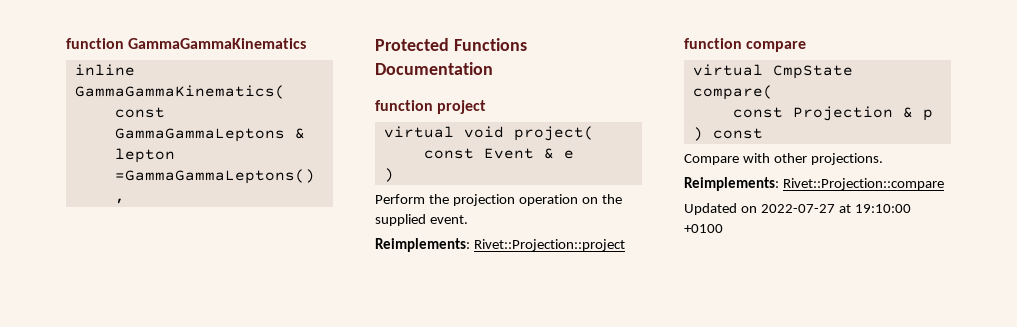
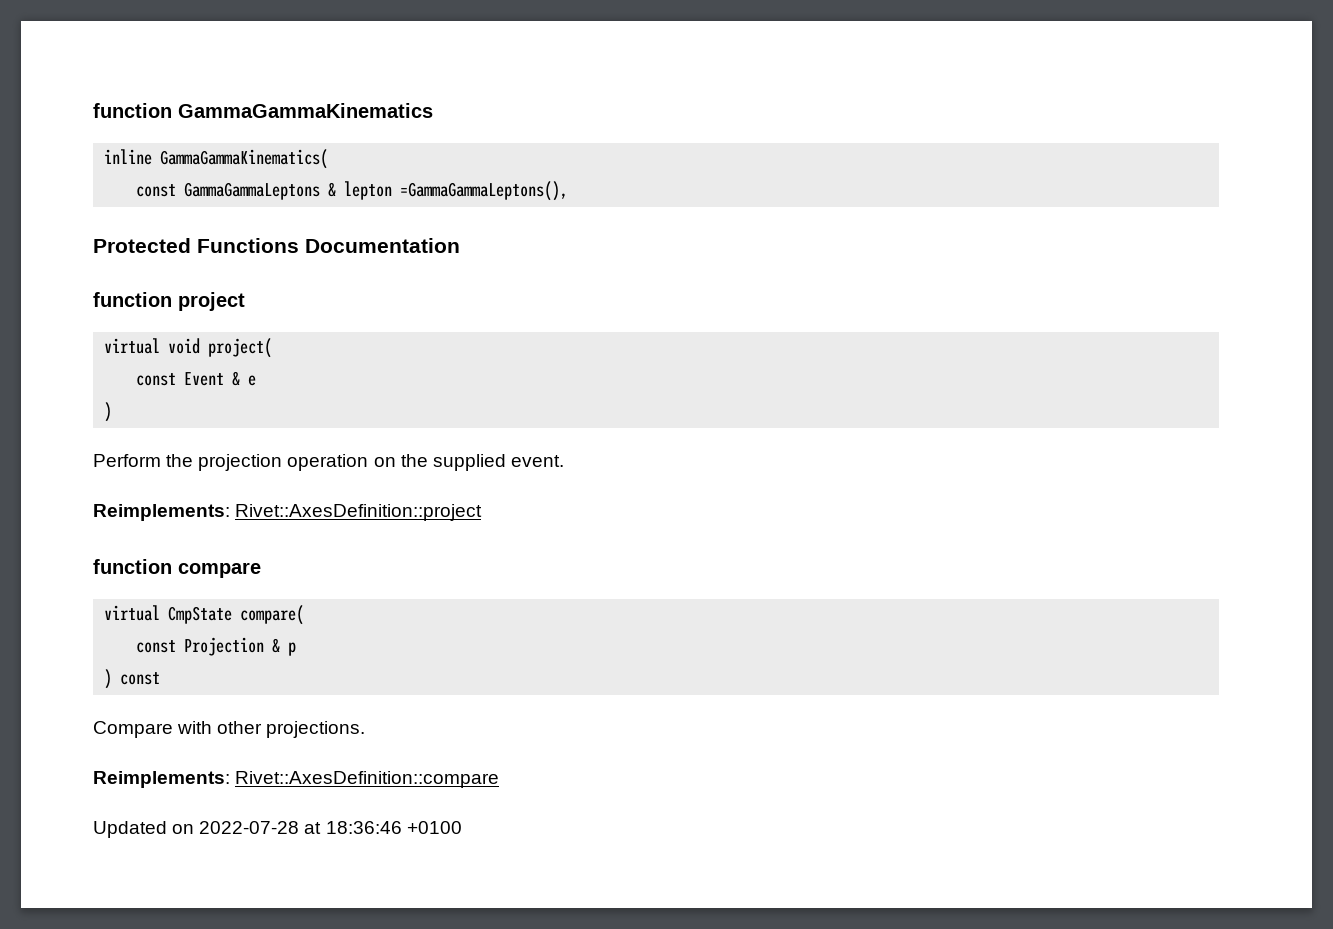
[473,239,625,251] Rivet::Projection::project -> [235,504,483,521] Rivet::AxesDefinition::project
[782,178,944,190] Rivet::Projection::compare -> [235,771,500,788] Rivet::AxesDefinition::compare
[760,204,911,213] 2022-07-27 at 19:10:00 -> [199,821,402,834] 2022-07-28 at 18:36:46

